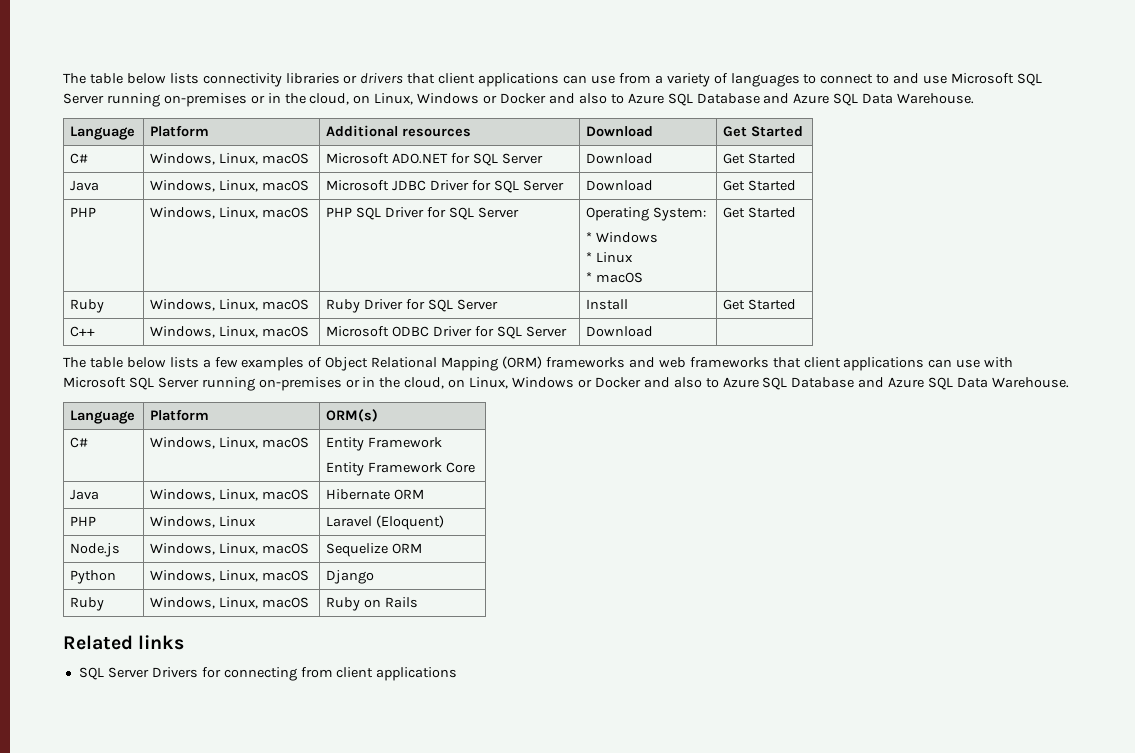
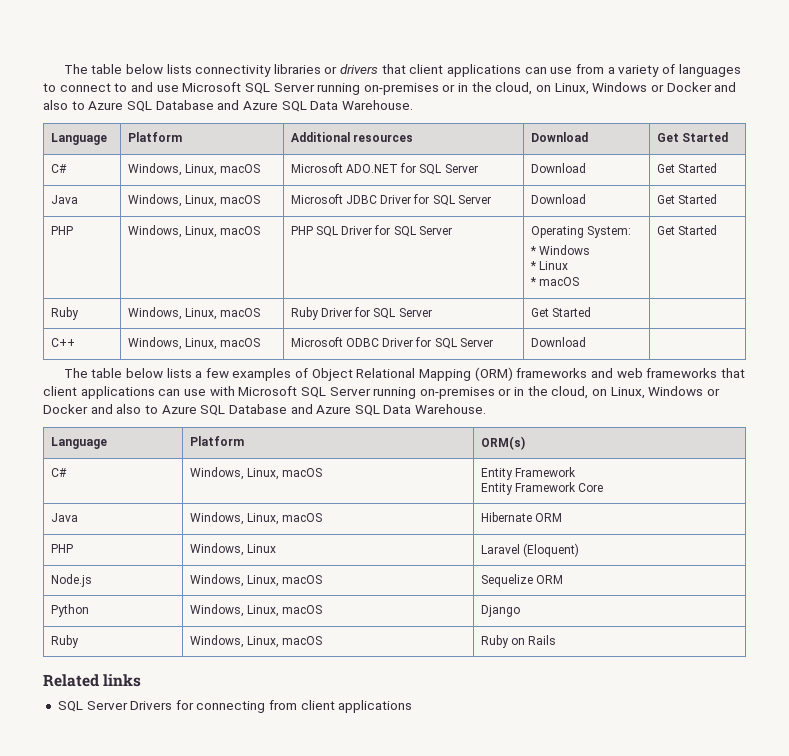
[586,299,629,310] [723,299,796,310] | Install | Get Started -> [530,307,591,317] | Get Started |

